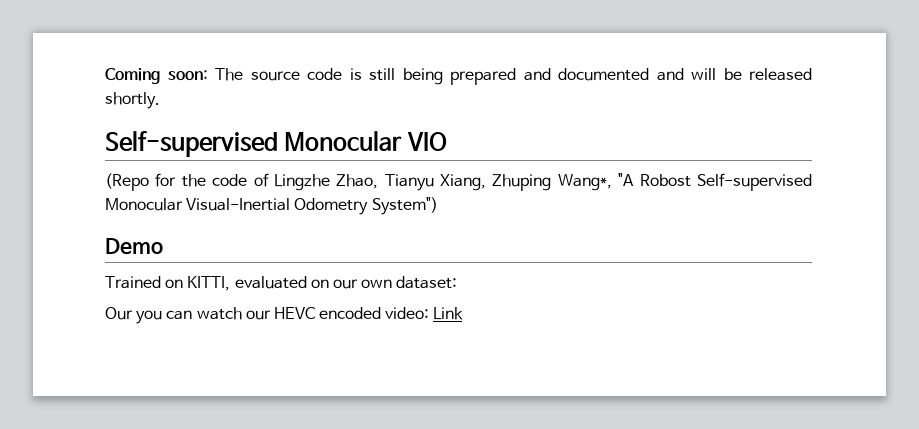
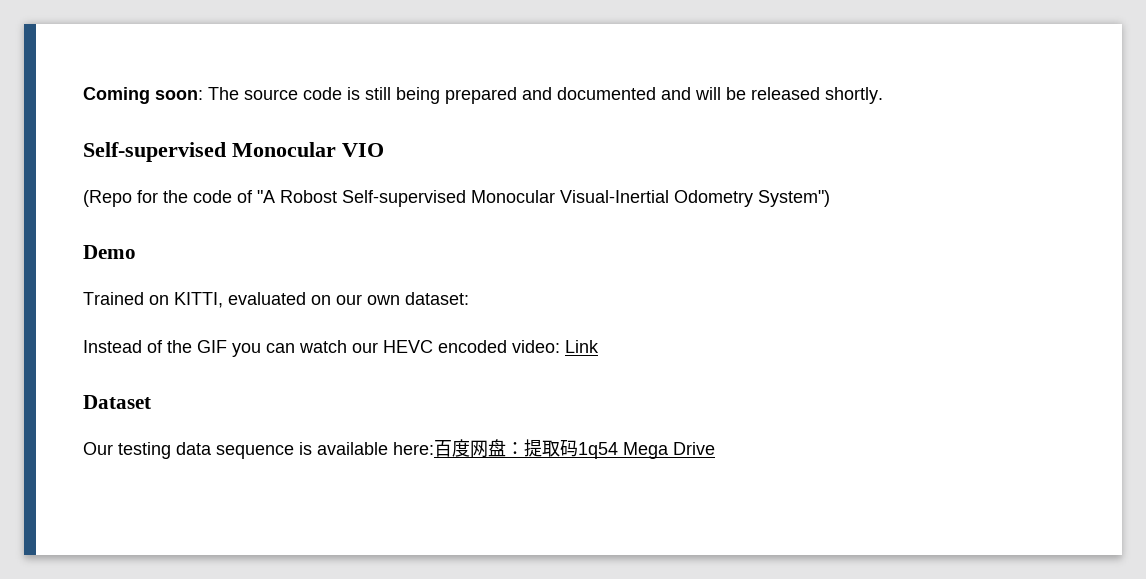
[273,174,612,191] Lingzhe Zhao, Tianyu Xiang, Zhuping Wang*, -> (253, 196) none
[105,307,133,320] Our -> [83,340,227,353] Instead of the GIF
(464, 313) none -> [83,395,151,409] [83,439,715,459] // Dataset // Our testing data sequence is available here:百度网盘：提取码1q54 Mega Drive

